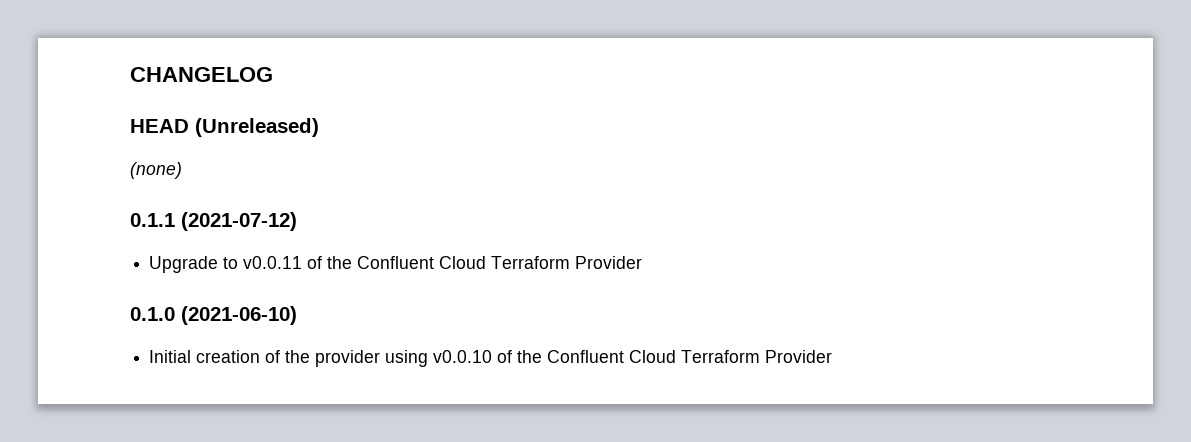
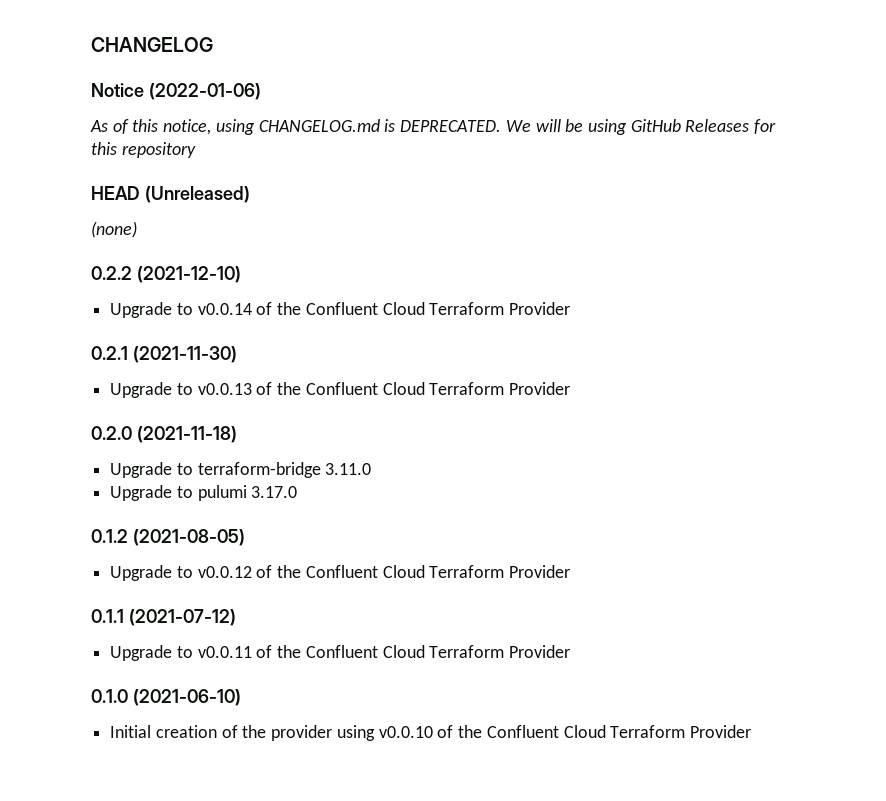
[130,118,319,137] [130,162,182,179] HEAD (Unreleased) // (none) -> [91,83,261,100] [90,119,777,135] [91,142,196,158] [91,186,250,203] [91,221,137,238] [91,266,241,283] [110,302,571,318] [91,346,237,363] [110,382,571,398] [91,426,237,443] [110,462,372,478] [110,485,298,501] [91,529,245,546] [110,565,571,581] Notice (2022-01-06) // As of this notice, using CHANGELOG.md is DEPRECATED. We will be using GitHub Releases for this repository // HEAD (Unreleased) // (none) // 0.2.2 (2021-12-10) // Upgrade to v0.0.14 of the Confluent Cloud Terraform Provider // 0.2.1 (2021-11-30) // Upgrade to v0.0.13 of the Confluent Cloud Terraform Provider // 0.2.0 (2021-11-18) // Upgrade to terraform-bridge 3.11.0 // Upgrade to pulumi 3.17.0 // 0.1.2 (2021-08-05) // Upgrade to v0.0.12 of the Confluent Cloud Terraform Provider

